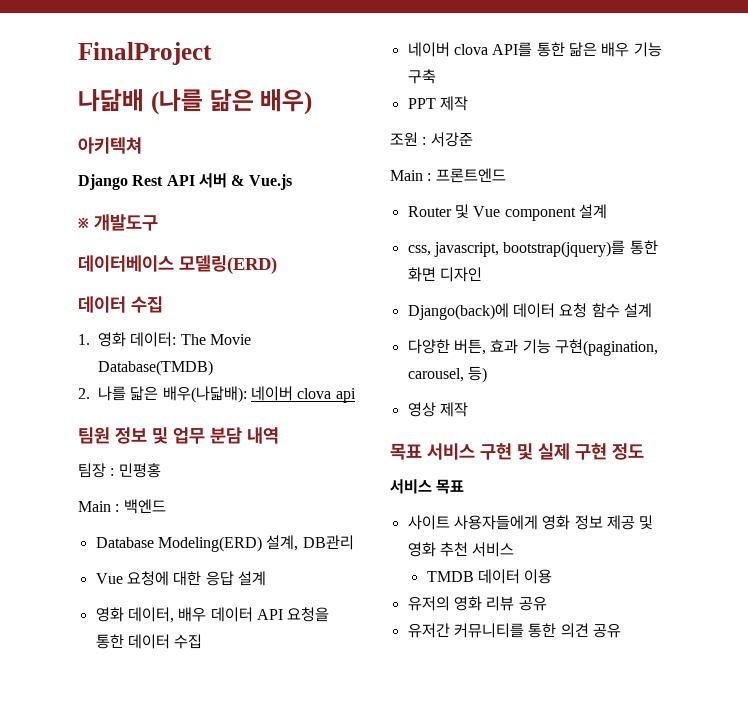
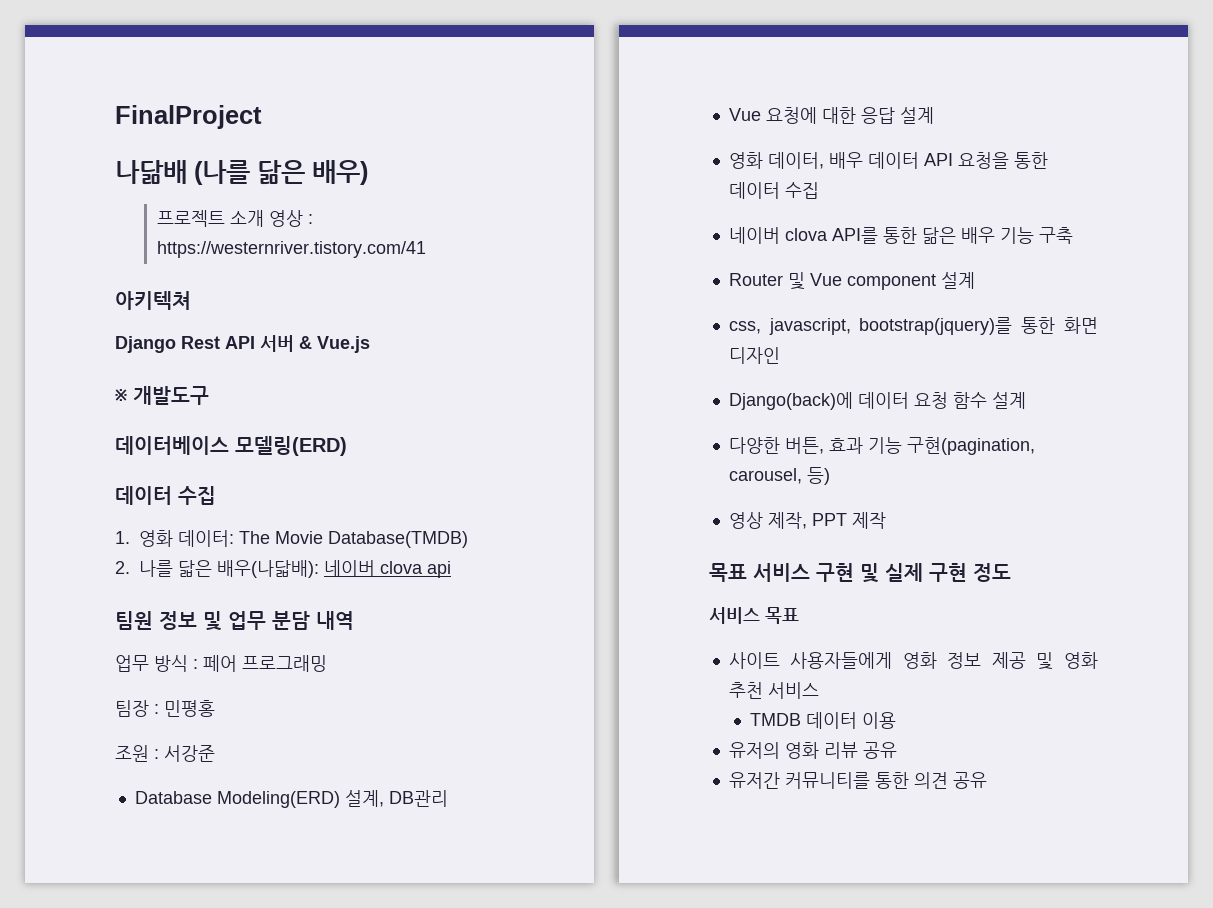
(313, 102) none -> [156,210,313,227] [156,241,426,258] // 프로젝트 소개 영상 : https://westernriver.tistory.com/41
(279, 435) none -> [115,655,327,672] // 업무 방식 : 페어 프로그래밍
[78,499,166,514] Main : 백엔드 -> [115,745,215,762] 조원 : 서강준
[407,96,468,111] [390,132,473,147] [390,168,506,183] // PPT 제작 // 조원 : 서강준 // Main : 프론트엔드 -> (1073, 235) none
(436, 409) none -> [767,512,847,529] 제작, PPT

